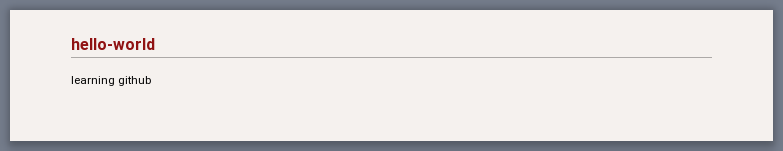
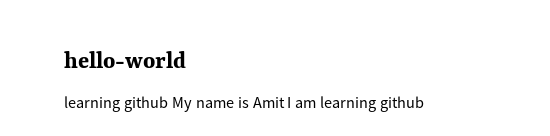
(152, 81) none -> [171,96,425,112] My name is Amit I am learning github

